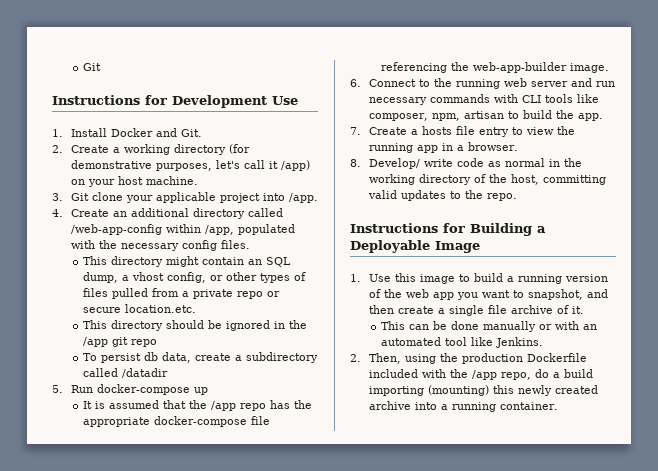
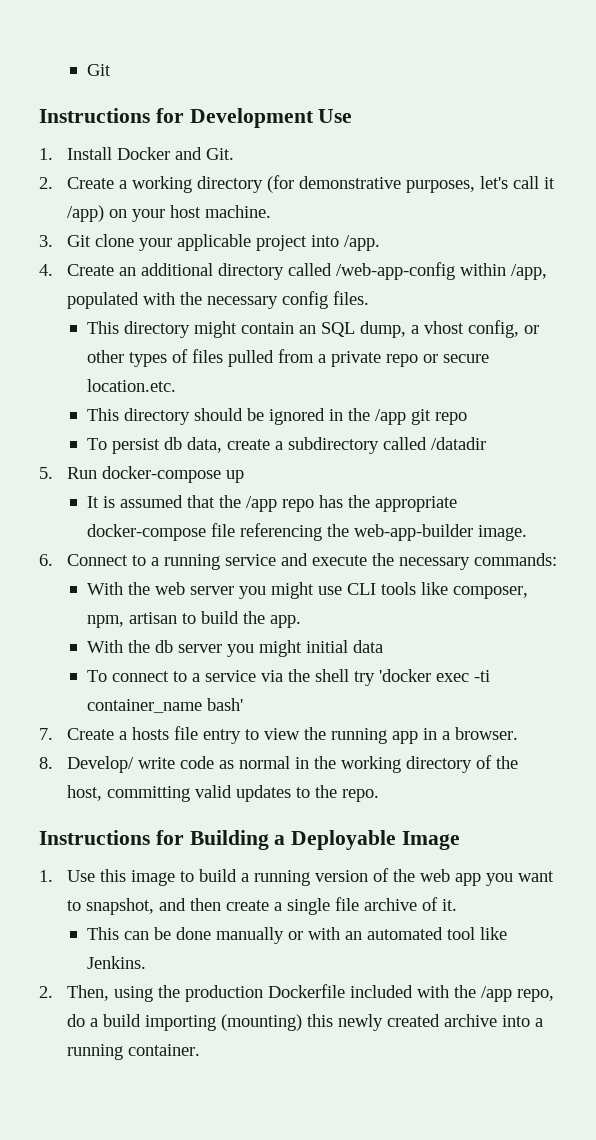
[433,78,615,89] [368,94,518,105] the running web server and run necessary commands with -> [150,553,557,570] [87,582,343,599] a running service and execute the necessary commands: // With the web server you might use
(603, 117) none -> [87,640,384,657] [87,669,491,686] [87,698,244,713] // With the db server you might initial data // To connect to a service via the shell try 'docker exec -ti container_name bash'

